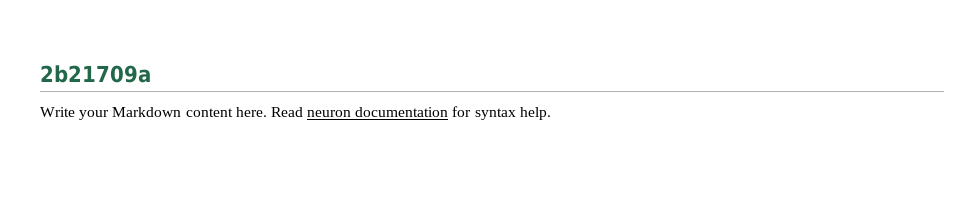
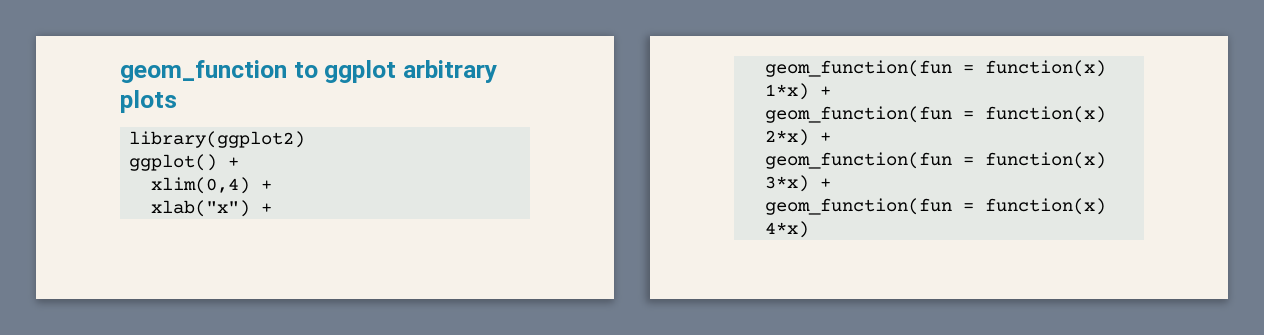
[40,65,151,83] [40,106,551,120] 2b21709a // Write your Markdown content here. Read neuron documentation for syntax help. -> [120,60,497,83] [120,90,177,113] [129,131,306,148] [129,154,240,171] [151,177,273,194] [151,200,273,217] [765,60,1107,77] [765,83,832,100] [765,106,1107,123] [765,129,832,146] [765,152,1107,169] [765,175,832,192] [765,198,1107,215] [765,221,810,238] geom_function to ggplot arbitrary plots // library(ggplot2) // ggplot() + // xlim(0,4) + // xlab("x") + // geom_function(fun = function(x) 1*x) + // geom_function(fun = function(x) 2*x) + // geom_function(fun = function(x) 3*x) + // geom_function(fun = function(x) 4*x)

